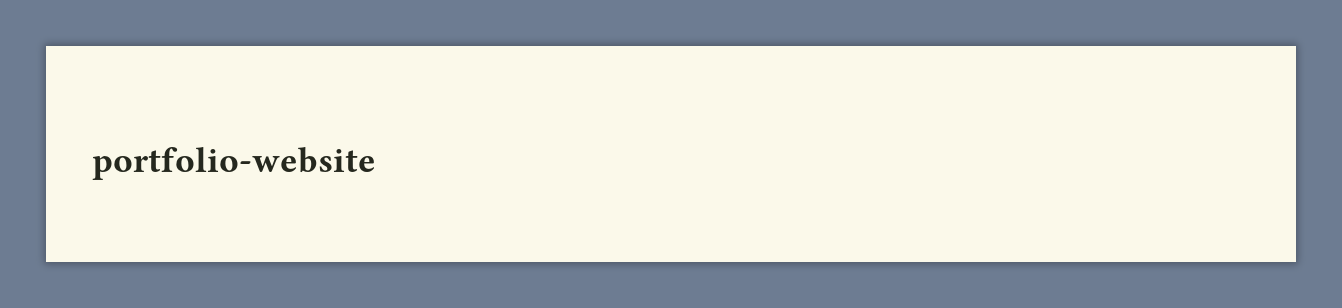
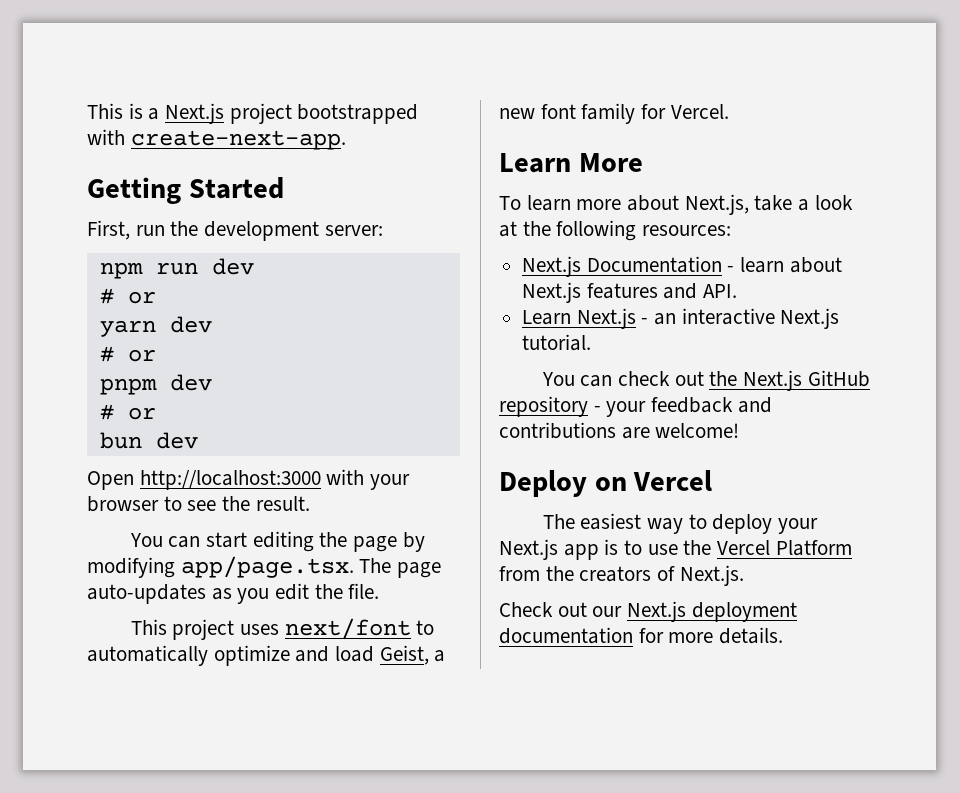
[92,147,376,180] portfolio-website -> [87,103,419,124] [87,129,346,150] [87,177,284,204] [87,220,383,241] [99,258,254,279] [99,288,156,304] [99,316,212,337] [99,346,156,362] [99,374,212,395] [99,404,156,420] [99,432,198,449] [87,469,411,490] [87,496,310,512] [129,531,425,552] [87,556,442,578] [87,583,380,604] [130,618,435,640] [87,645,446,666] [499,103,729,124] [499,153,643,173] [499,194,853,215] [499,220,732,241] [522,256,842,277] [522,282,738,303] [522,308,840,329] [522,334,592,351] [541,370,870,391] [499,396,772,417] [499,422,740,439] [499,470,713,497] [542,513,819,534] [499,539,852,560] [499,565,744,586] [499,601,797,622] [499,627,784,644] This is a Next.js project bootstrapped with create-next-app. // Getting Started // First, run the development server: // npm run dev // # or // yarn dev // # or // pnpm dev // # or // bun dev // Open http://localhost:3000 with your browser to see the result. // You can start editing the page by modifying app/page.tsx. The page auto-updates as you edit the file. // This project uses next/font to automatically optimize and load Geist, a new font family for Vercel. // Learn More // To learn more about Next.js, take a look at the following resources: // Next.js Documentation - learn about Next.js features and API. // Learn Next.js - an interactive Next.js tutorial. // You can check out the Next.js GitHub repository - your feedback and contributions are welcome! // Deploy on Vercel // The easiest way to deploy your Next.js app is to use the Vercel Platform from the creators of Next.js. // Check out our Next.js deployment documentation for more details.

